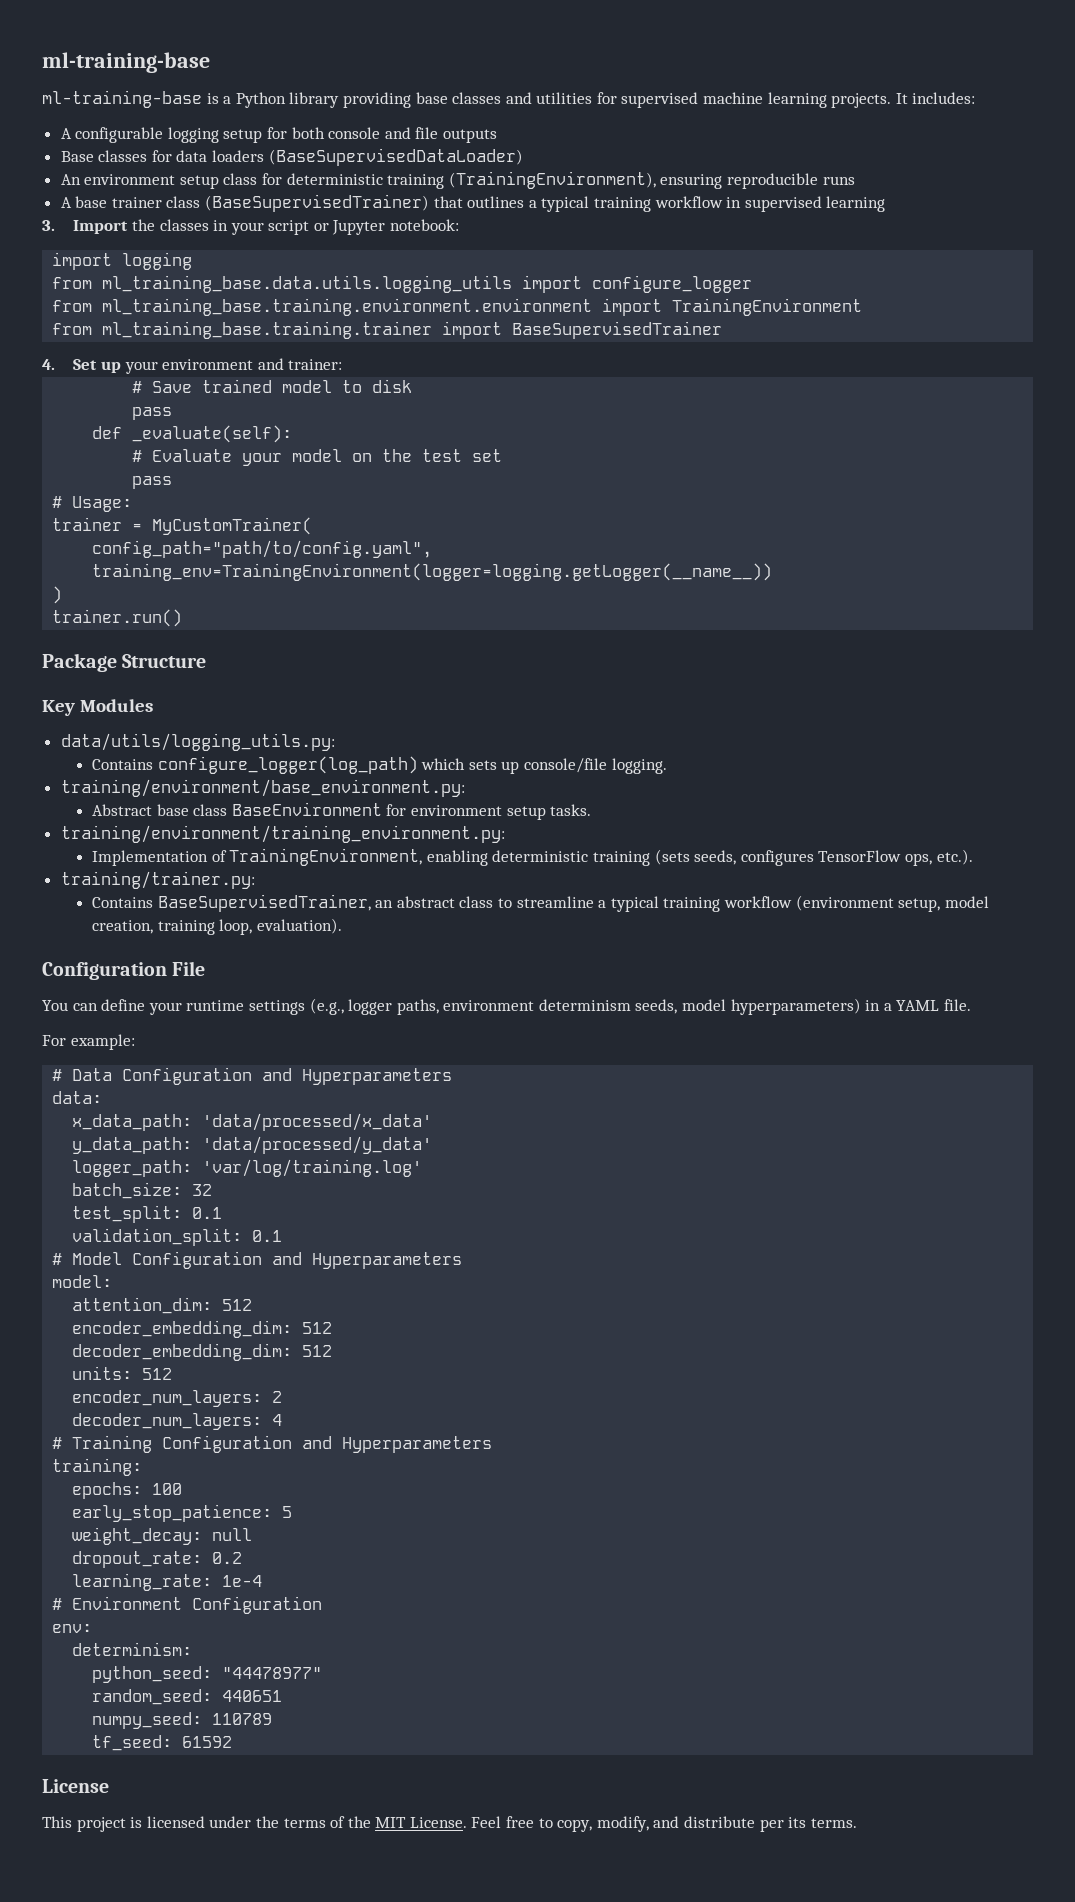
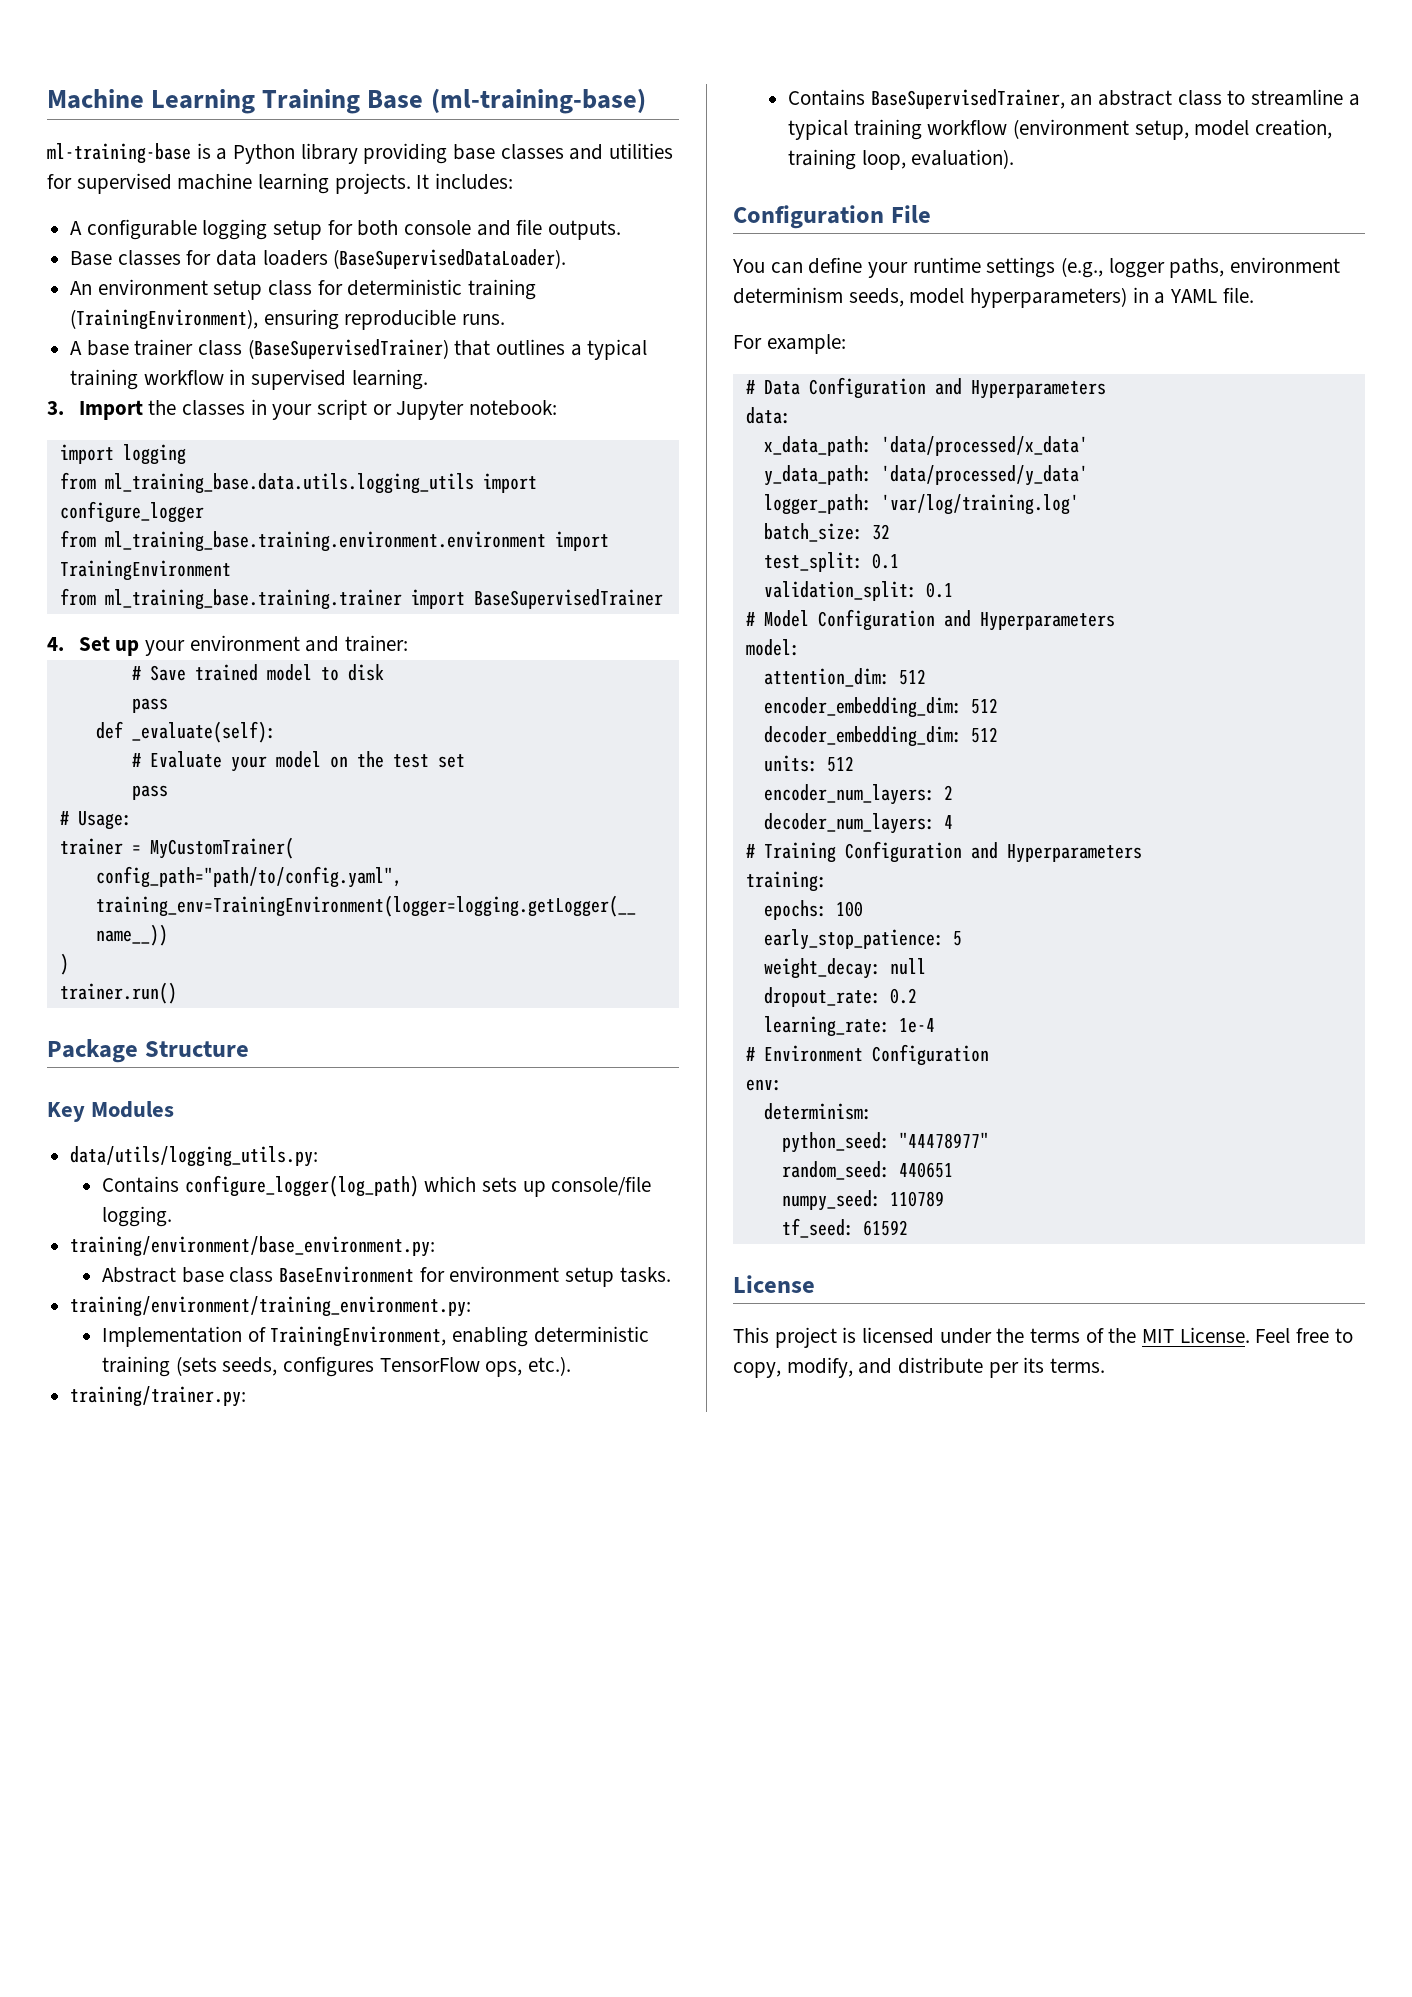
[42,52,210,73] ml-training-base -> [47,88,646,114] Machine Learning Training Base (ml-training-base)
[443,129,498,143] outputs -> [548,220,622,240] outputs.
[268,148,523,166] (BaseSupervisedDataLoader) -> [333,249,567,269] (BaseSupervisedDataLoader).
[822,176,855,185] runs -> [462,314,506,325] runs.
[826,196,886,212] learning -> [351,369,428,390] learning.

